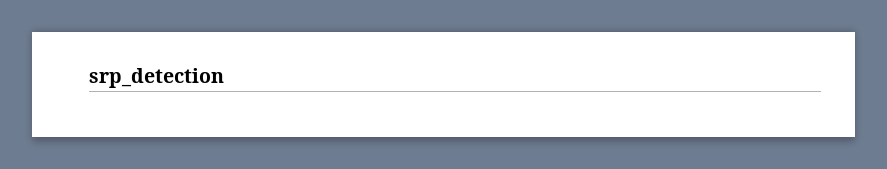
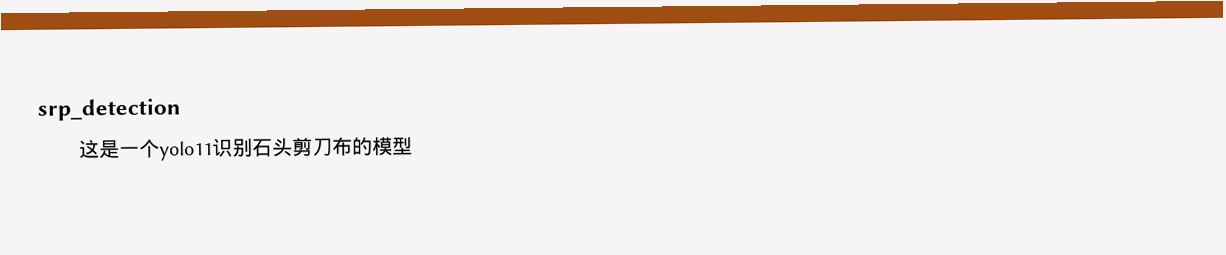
(224, 78) none -> [78,136,413,161] // 这是一个yolo11识别石头剪刀布的模型

